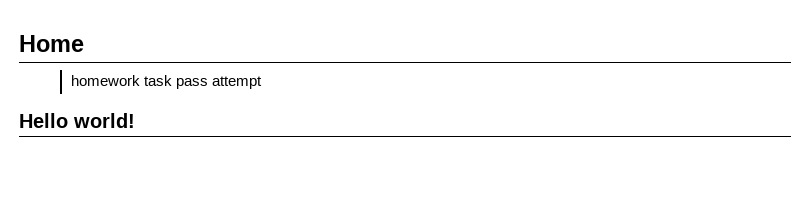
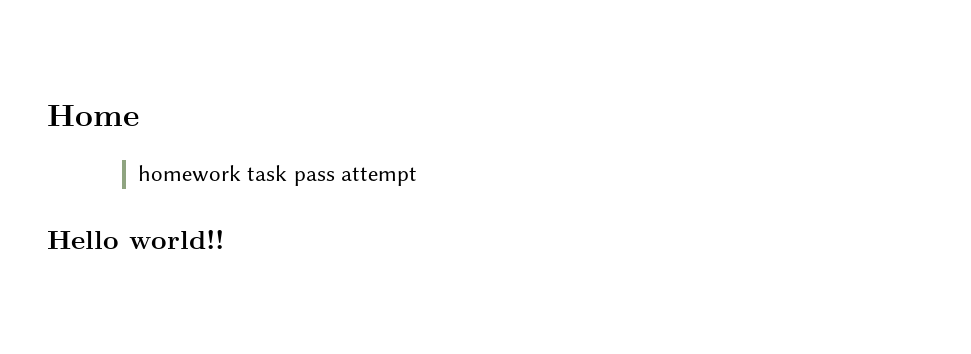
[73,113,135,128] world! -> [129,229,224,249] world!!

